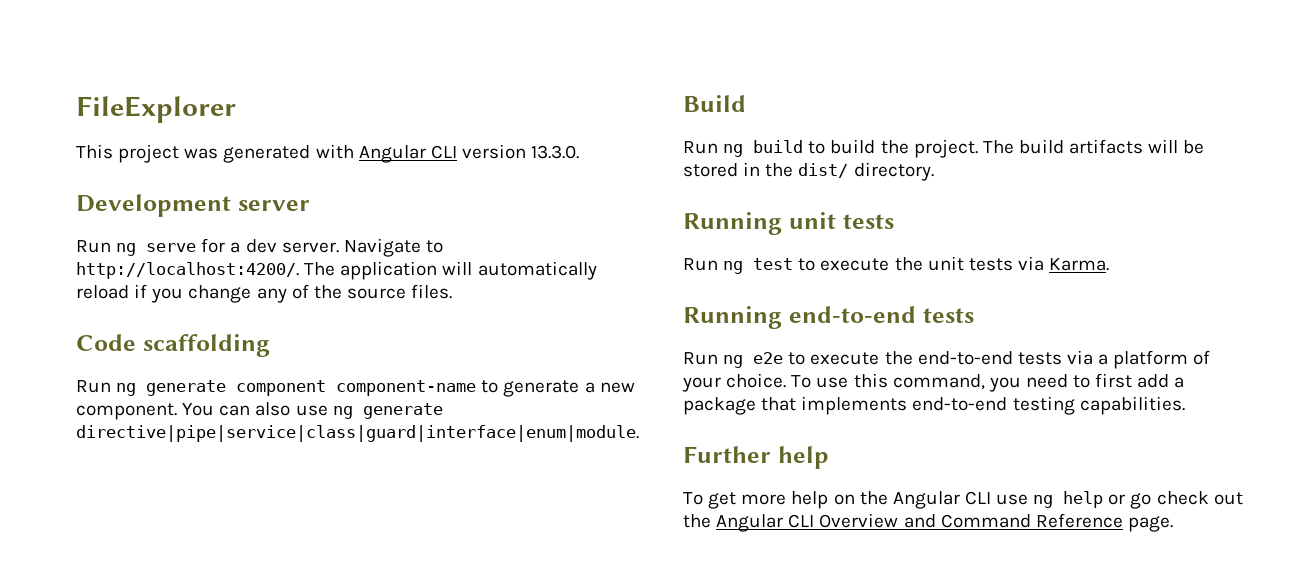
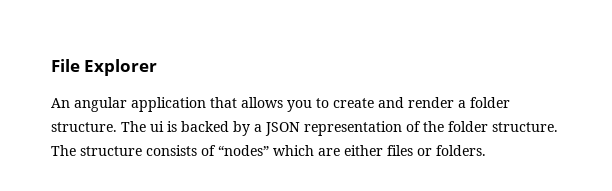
[76,96,236,123] [76,144,580,163] [76,194,310,217] [76,238,443,257] [76,261,597,280] [76,284,453,303] [76,334,270,357] [76,380,635,397] [76,402,443,420] [76,425,639,442] [683,95,746,112] [683,139,1205,158] [683,162,934,181] [683,212,894,235] [683,256,1110,274] [683,306,974,329] [683,350,1211,369] [682,373,1185,392] [683,396,1185,415] [683,446,829,469] [683,491,1243,509] [683,513,1173,532] FileExplorer // This project was generated with Angular CLI version 13.3.0. // Development server // Run ng serve for a dev server. Navigate to http://localhost:4200/. The application will automatically reload if you change any of the source files. // Code scaffolding // Run ng generate component component-name to generate a new component. You can also use ng generate directive|pipe|service|class|guard|interface|enum|module. // Build // Run ng build to build the project. The build artifacts will be stored in the dist/ directory. // Running unit tests // Run ng test to execute the unit tests via Karma. // Running end-to-end tests // Run ng e2e to execute the end-to-end tests via a platform of your choice. To use this command, you need to first add a package that implements end-to-end testing capabilities. // Further help // To get more help on the Angular CLI use ng help or go check out the Angular CLI Overview and Command Reference page. -> [51,59,158,76] [51,97,510,112] [51,121,558,136] [51,145,486,156] File Explorer // An angular application that allows you to create and render a folder structure. The ui is backed by a JSON representation of the folder structure. The structure consists of “nodes” which are either files or folders.

